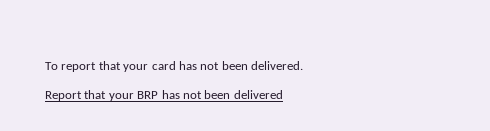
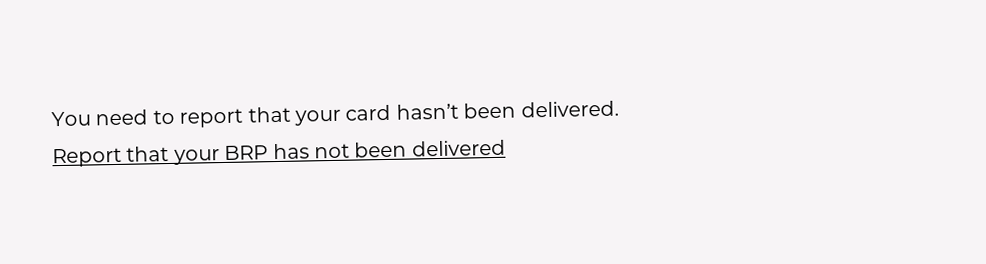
[45,62,58,70] To -> [51,109,175,127] You need to
[178,61,220,70] has not -> [395,103,459,120] hasn’t

